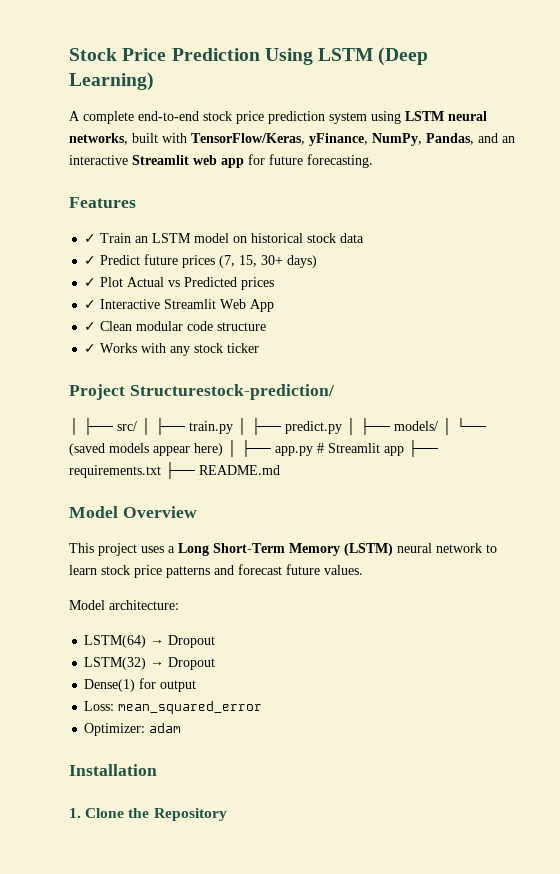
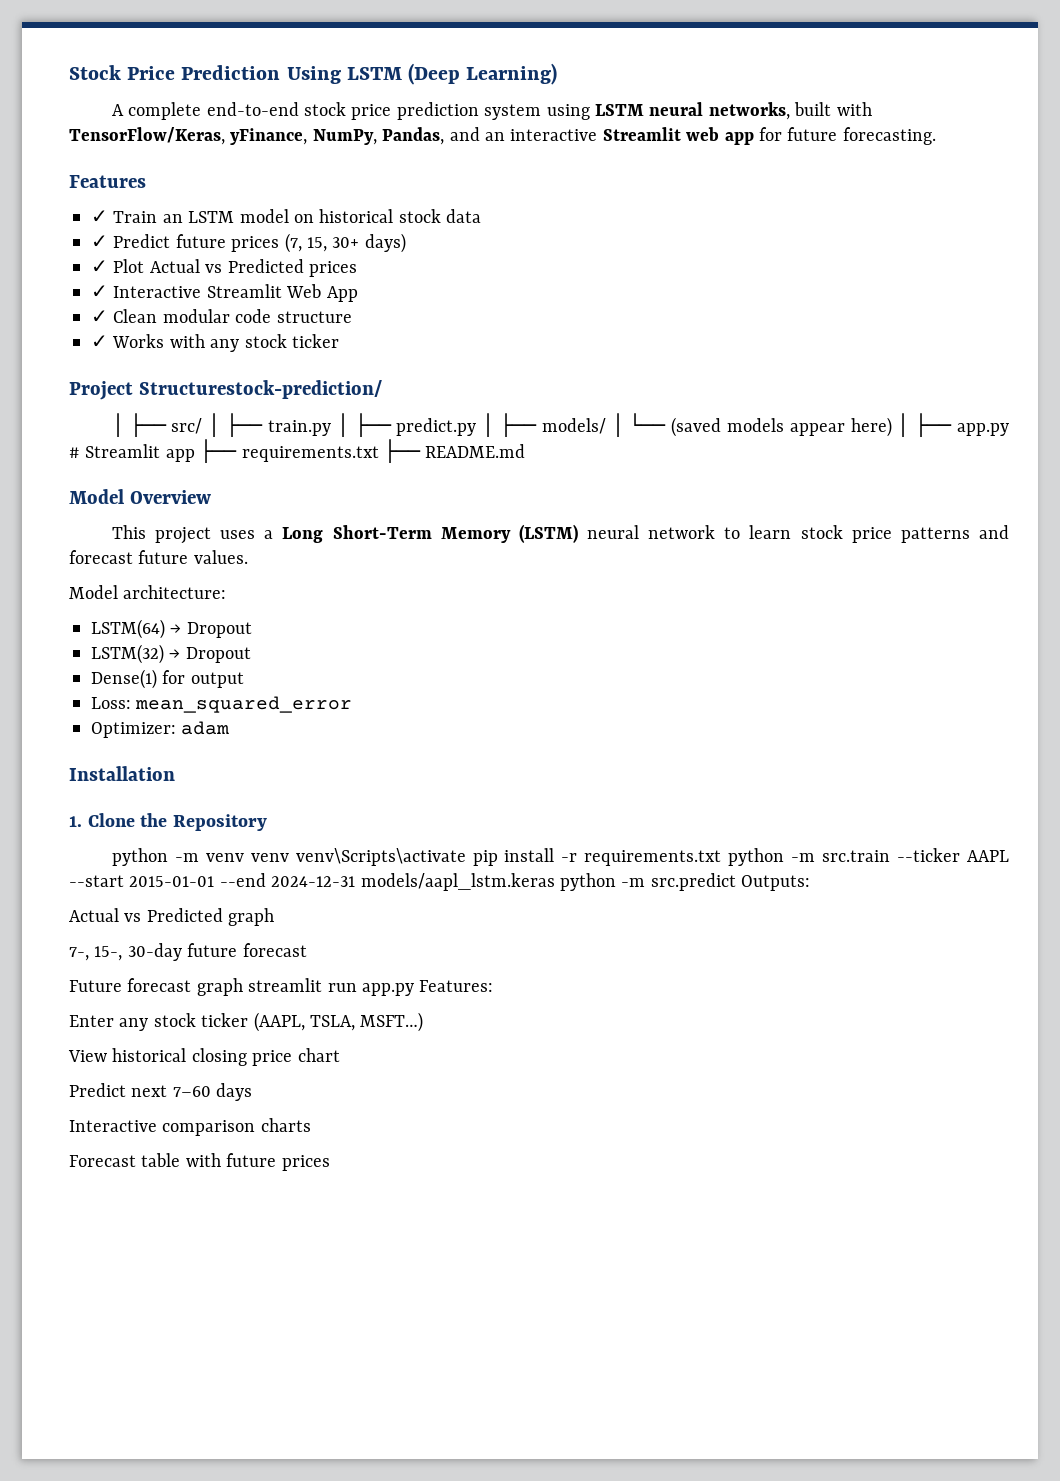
(227, 814) none -> [111,848,1009,866] [69,873,811,891] [69,908,275,926] [69,943,307,961] [69,978,494,996] [69,1012,424,1032] [68,1048,340,1066] [69,1083,253,1101] [69,1118,311,1136] [69,1153,330,1171] // python -m venv venv venv\Scripts\activate pip install -r requirements.txt python -m src.train --ticker AAPL --start 2015-01-01 --end 2024-12-31 models/aapl_lstm.keras python -m src.predict Outputs: // Actual vs Predicted graph // 7-, 15-, 30-day future forecast // Future forecast graph streamlit run app.py Features: // Enter any stock ticker (AAPL, TSLA, MSFT…) // View historical closing price chart // Predict next 7–60 days // Interactive comparison charts // Forecast table with future prices

